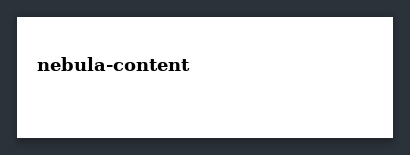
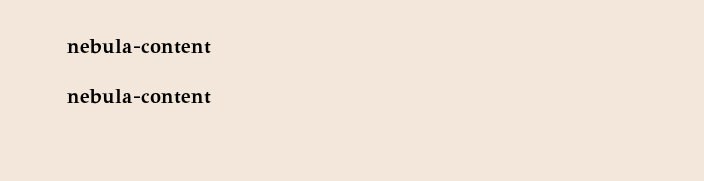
[37,57,190,71] nebula-content -> [67,39,211,54] [67,89,211,104] nebula-content // nebula-content

